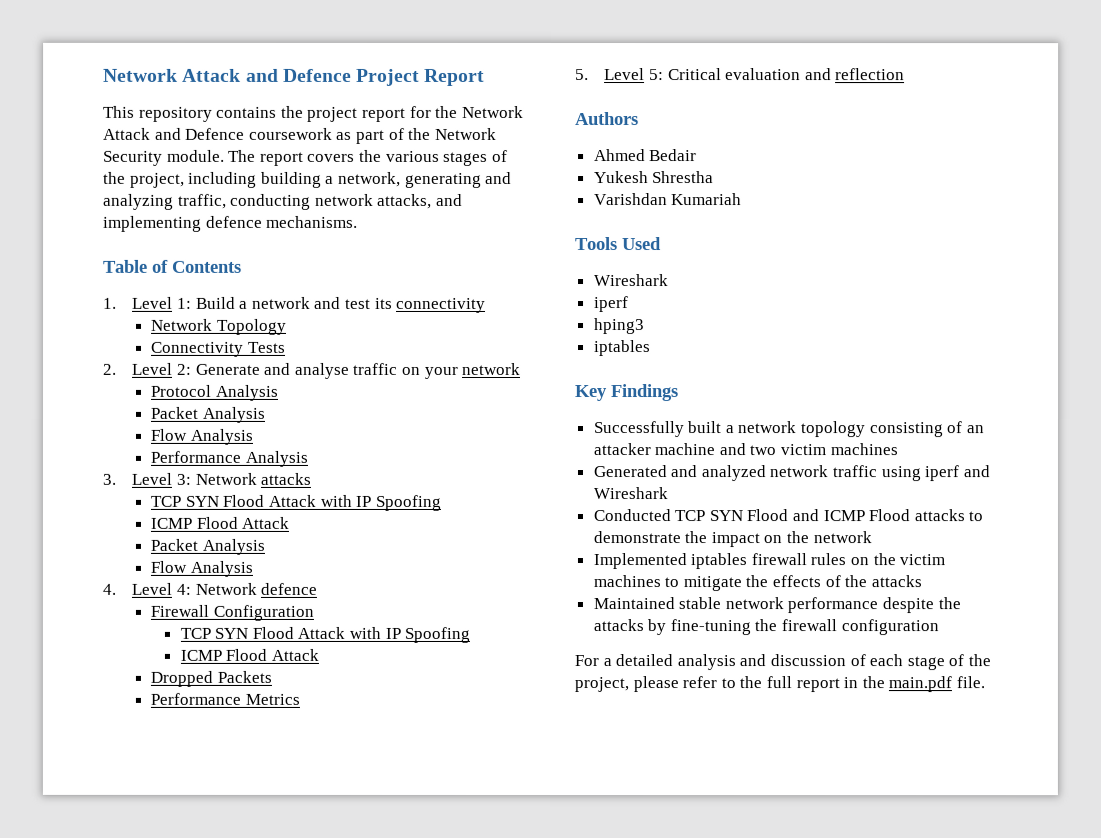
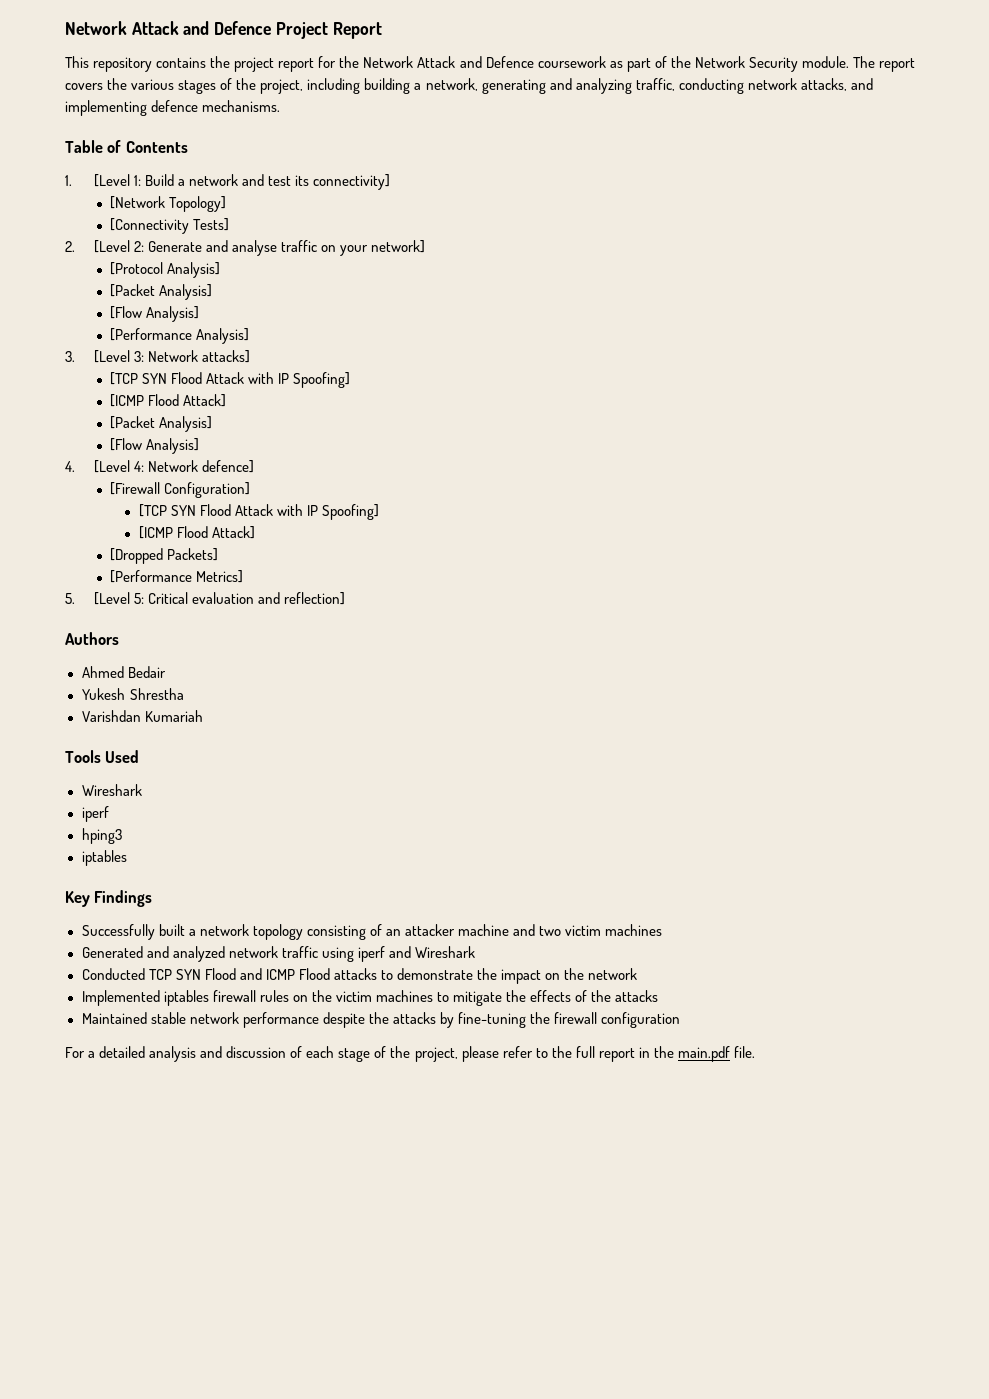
[132,296,174,309] Level -> [93,174,130,187] [Level
[396,297,487,313] [151,318,287,335] [151,341,286,357] connectivity // Network Topology // Connectivity Tests -> [312,174,390,190] [110,196,227,212] [110,218,230,234] connectivity] // [Network Topology] // [Connectivity Tests]
[132,362,174,375] Level -> [93,240,130,253] [Level
[462,362,522,375] [151,384,279,401] [151,406,266,423] [150,428,253,445] [150,450,308,467] network // Protocol Analysis // Packet Analysis // Flow Analysis // Performance Analysis -> [370,240,425,253] [110,262,221,278] [110,284,213,300] [110,306,200,322] [110,328,250,344] network] // [Protocol Analysis] // [Packet Analysis] // [Flow Analysis] // [Performance Analysis]
[131,472,173,485] Level -> [93,350,130,363] [Level
[260,472,312,485] [150,494,441,511] [150,516,290,529] [150,538,265,555] [150,560,253,577] attacks // TCP SYN Flood Attack with IP Spoofing // ICMP Flood Attack // Packet Analysis // Flow Analysis -> [201,350,250,363] [110,372,351,388] [110,394,227,407] [110,416,213,432] [110,438,200,454] attacks] // [TCP SYN Flood Attack with IP Spoofing] // [ICMP Flood Attack] // [Packet Analysis] // [Flow Analysis]
[131,582,173,595] Level -> [93,460,130,473] [Level
[260,582,318,595] [150,604,314,621] [179,626,471,643] [179,648,319,661] [150,670,272,687] [150,692,300,705] defence // Firewall Configuration // TCP SYN Flood Attack with IP Spoofing // ICMP Flood Attack // Dropped Packets // Performance Metrics -> [201,460,254,473] [110,482,251,498] [138,504,379,520] [138,526,255,539] [110,548,219,564] [110,570,244,583] defence] // [Firewall Configuration] // [TCP SYN Flood Attack with IP Spoofing] // [ICMP Flood Attack] // [Dropped Packets] // [Performance Metrics]
[604,68,646,81] Level -> [93,592,130,605] [Level
[835,68,906,81] reflection -> [283,592,345,605] reflection]

